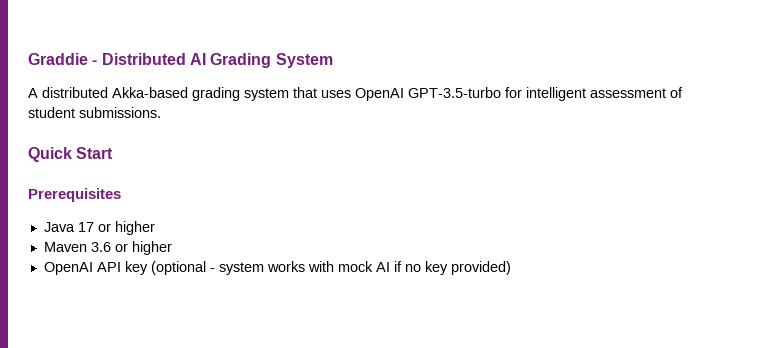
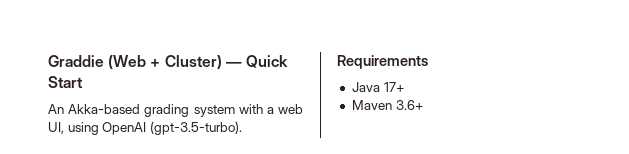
[92,53,333,68] [28,87,683,101] [28,107,161,118] [28,147,114,162] [28,188,121,202] [43,221,155,235] [43,241,172,255] [43,261,511,275] - Distributed AI Grading System // A distributed Akka-based grading system that uses OpenAI GPT-3.5-turbo for intelligent assessment of student submissions. // Quick Start // Prerequisites // Java 17 or higher // Maven 3.6 or higher // OpenAI API key (optional - system works with mock AI if no key provided) -> [108,55,288,70] [48,76,83,88] [48,104,303,117] [48,121,242,135] [337,55,428,69] [351,82,404,92] [351,100,423,110] (Web + Cluster) — Quick Start // An Akka-based grading system with a web UI, using OpenAI (gpt-3.5-turbo). // Requirements // Java 17+ // Maven 3.6+

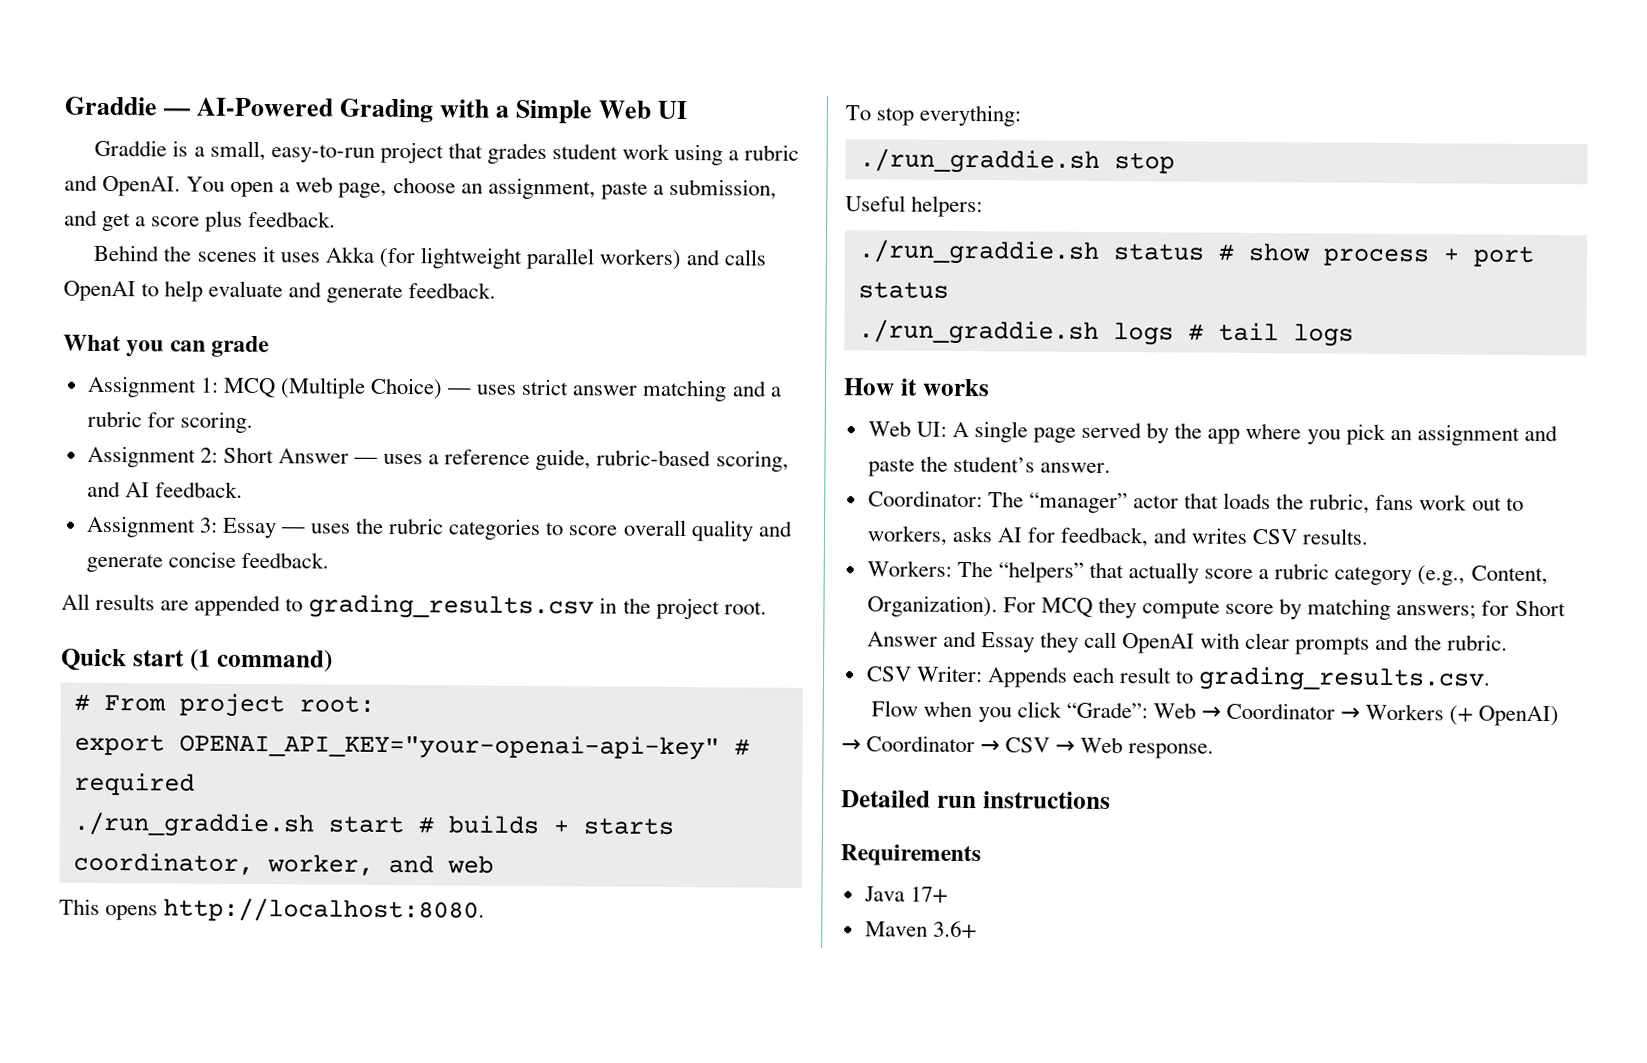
[48,55,288,70] [48,76,83,88] [48,104,303,117] [48,121,242,135] Graddie (Web + Cluster) — Quick Start // An Akka-based grading system with a web UI, using OpenAI (gpt-3.5-turbo). -> [64,96,689,124] [94,139,800,166] [64,174,777,200] [64,209,337,232] [93,244,767,271] [63,280,497,304] [63,334,271,358] [86,375,782,402] [86,410,253,434] [86,445,789,472] [86,480,243,498] [85,515,793,542] [85,551,329,573] [61,593,767,620] [61,648,334,673] [73,693,375,718] [73,733,750,761] [73,772,195,796] [72,811,674,838] [72,852,494,876] [59,897,486,923] [845,104,1022,127] [858,148,1175,174] [845,195,984,218] [857,239,1535,267] [857,281,949,299] [857,319,1354,347] [843,378,990,397] [867,420,1558,446] [867,455,1111,477] [867,490,1524,514] [866,525,1370,548] [866,560,1548,586] [866,595,1566,620] [866,630,1508,655] [865,665,1492,692] [871,700,1560,727] [841,735,1215,759] [841,790,1111,810] Graddie — AI-Powered Grading with a Simple Web UI // Graddie is a small, easy-to-run project that grades student work using a rubric and OpenAI. You open a web page, choose an assignment, paste a submission, and get a score plus feedback. // Behind the scenes it uses Akka (for lightweight parallel workers) and calls OpenAI to help evaluate and generate feedback. // What you can grade // Assignment 1: MCQ (Multiple Choice) — uses strict answer matching and a rubric for scoring. // Assignment 2: Short Answer — uses a reference guide, rubric-based scoring, and AI feedback. // Assignment 3: Essay — uses the rubric categories to score overall quality and generate concise feedback. // All results are appended to grading_results.csv in the project root. // Quick start (1 command) // # From project root: // export OPENAI_API_KEY="your-openai-api-key" # required // ./run_graddie.sh start # builds + starts coordinator, worker, and web // This opens http://localhost:8080. // To stop everything: // ./run_graddie.sh stop // Useful helpers: // ./run_graddie.sh status # show process + port status // ./run_graddie.sh logs # tail logs // How it works // Web UI: A single page served by the app where you pick an assignment and paste the student’s answer. // Coordinator: The “manager” actor that loads the rubric, fans work out to workers, asks AI for feedback, and writes CSV results. // Workers: The “helpers” that actually score a rubric category (e.g., Content, Organization). For MCQ they compute score by matching answers; for Short Answer and Essay they call OpenAI with clear prompts and the rubric. // CSV Writer: Appends each result to grading_results.csv. // Flow when you click “Grade”: Web → Coordinator → Workers (+ OpenAI) → Coordinator → CSV → Web response. // Detailed run instructions

